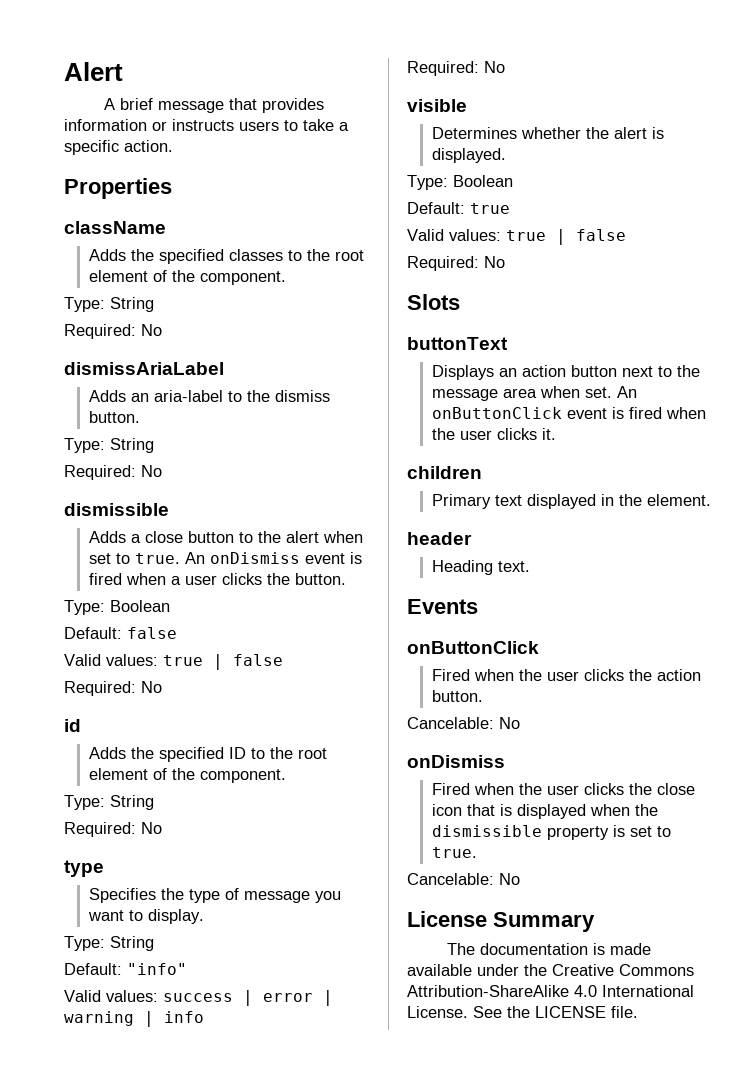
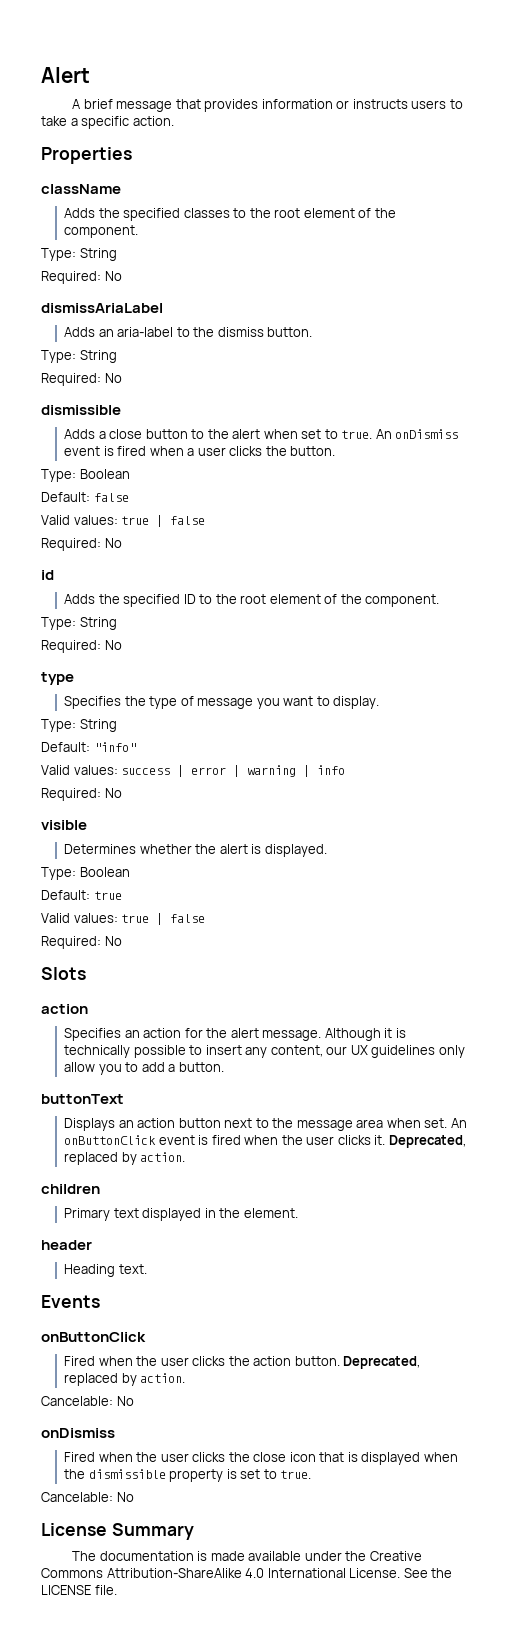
(460, 302) none -> [41,1004,88,1014] [64,1028,406,1041] [64,1045,465,1058] [64,1062,224,1075] // action // Specifies an action for the alert message. Although it is technically possible to insert any content, our UX guidelines only allow you to add a button.
(556, 434) none -> [388,1135,466,1148] [64,1152,186,1165] Deprecated, replaced by action.
(483, 696) none -> [343,1356,421,1369] [64,1373,186,1386] Deprecated, replaced by action.

